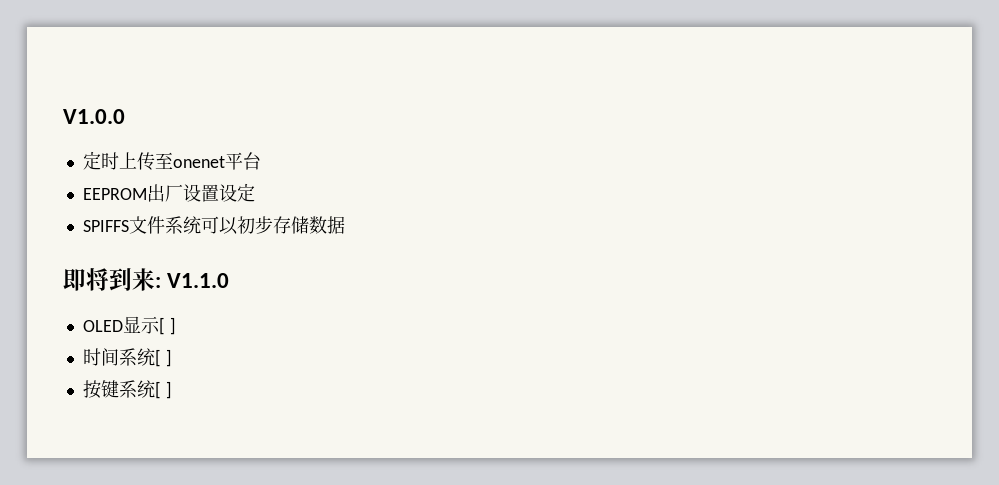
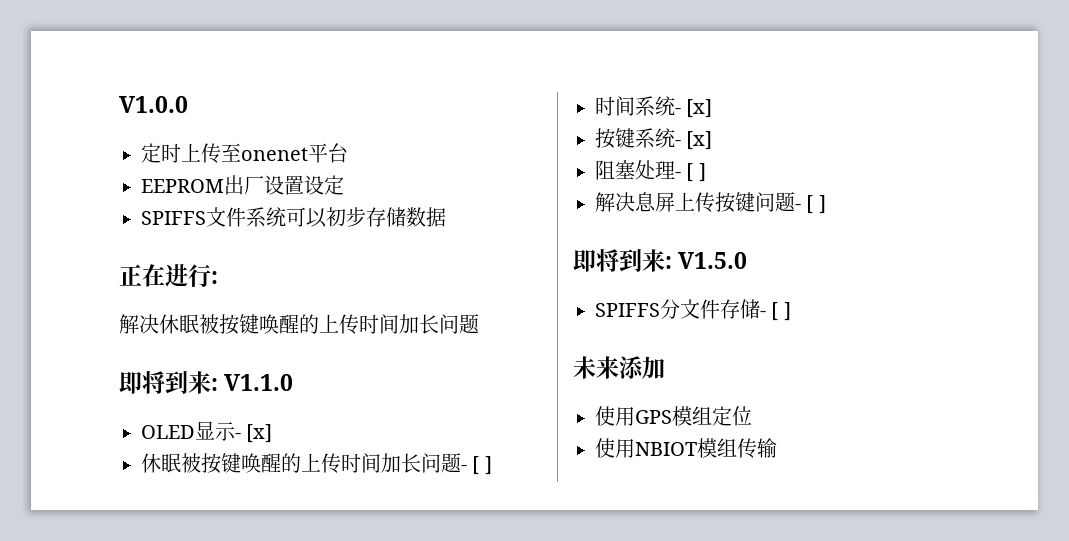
(345, 225) none -> [119,264,218,288] [119,314,479,335] // 正在进行: // 解决休眠被按键唤醒的上传时间加长问题
(160, 325) none -> [235,424,273,443] [141,453,467,474] - [x] // 休眠被按键唤醒的上传时间加长问题-
[154,349,172,367] [ ] -> [675,99,713,118] - [x]
[154,381,172,399] [ ] -> [675,131,713,150] [595,160,706,182] [595,192,826,214] [573,249,748,272] [595,299,791,321] [573,356,665,379] [595,406,752,426] [595,438,777,458] - [x] // 阻塞处理- [ ] // 解决息屏上传按键问题- [ ] // 即将到来: V1.5.0 // SPIFFS分文件存储- [ ] // 未来添加 // 使用GPS模组定位 // 使用NBIOT模组传输

